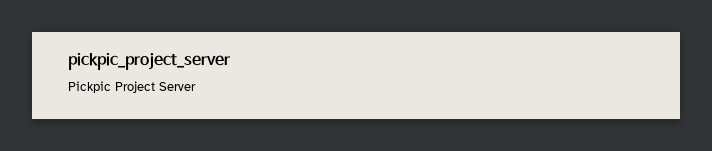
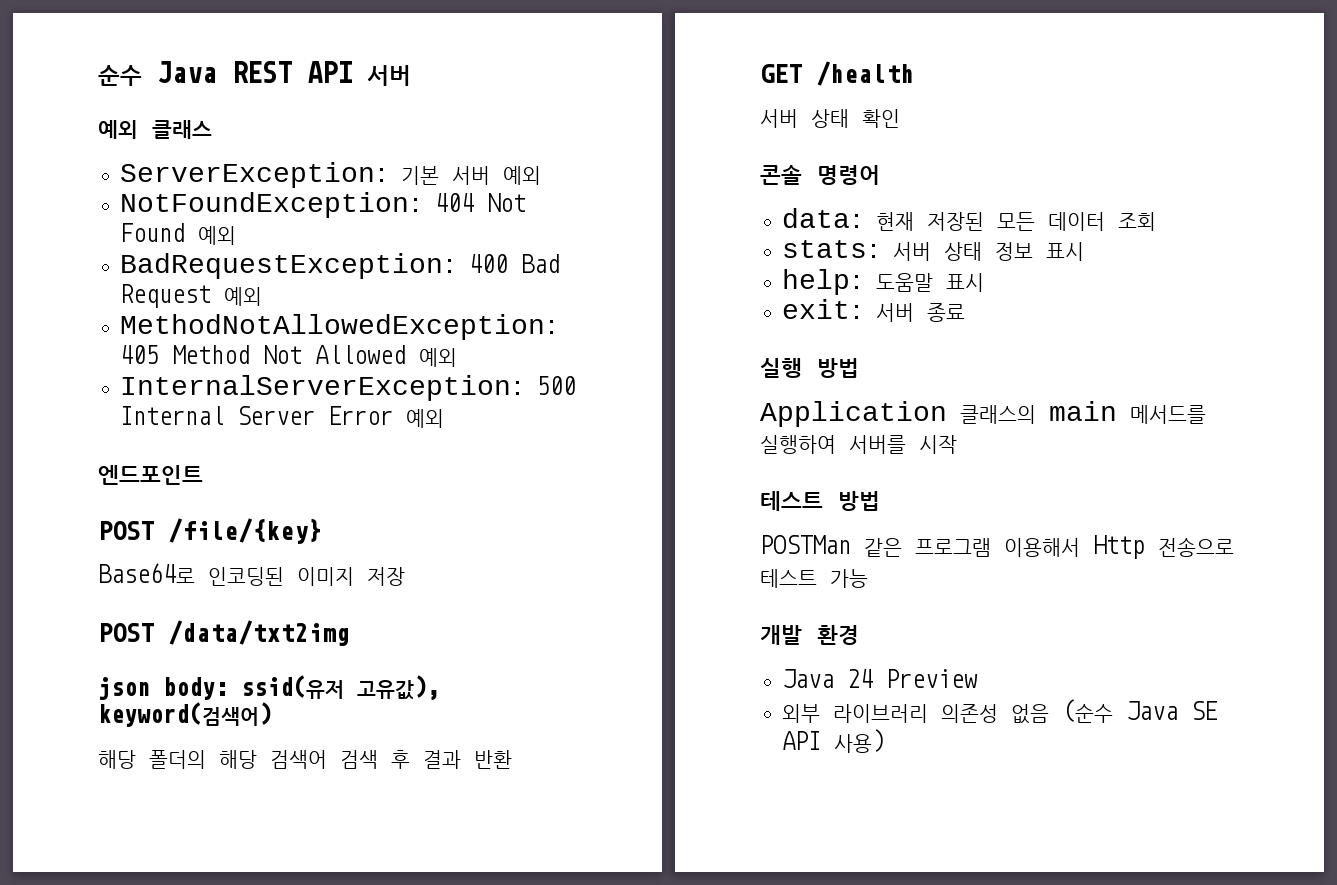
[68,52,231,70] [68,81,196,93] pickpic_project_server // Pickpic Project Server -> [98,61,411,86] [98,120,212,139] [120,162,541,188] [120,192,526,218] [120,223,236,245] [120,253,560,279] [120,284,262,308] [120,314,558,340] [120,345,457,367] [120,375,576,401] [120,406,444,428] [98,465,203,485] [98,518,322,544] [98,563,405,586] [98,620,350,646] [98,675,440,700] [98,702,272,727] [98,750,512,769] [760,61,914,86] [760,109,900,128] [760,165,880,185] [782,208,1156,231] [782,240,1084,261] [782,269,984,295] [782,299,965,322] [760,358,859,378] [760,401,1206,427] [760,435,957,454] [760,491,880,511] [760,535,1234,559] [760,569,868,588] [760,625,859,645] [782,669,977,688] [782,699,1217,724] [782,729,885,753] 순수 Java REST API 서버 // 예외 클래스 // ServerException: 기본 서버 예외 // NotFoundException: 404 Not Found 예외 // BadRequestException: 400 Bad Request 예외 // MethodNotAllowedException: 405 Method Not Allowed 예외 // InternalServerException: 500 Internal Server Error 예외 // 엔드포인트 // POST /file/{key} // Base64로 인코딩된 이미지 저장 // POST /data/txt2img // json body: ssid(유저 고유값), keyword(검색어) // 해당 폴더의 해당 검색어 검색 후 결과 반환 // GET /health // 서버 상태 확인 // 콘솔 명령어 // data: 현재 저장된 모든 데이터 조회 // stats: 서버 상태 정보 표시 // help: 도움말 표시 // exit: 서버 종료 // 실행 방법 // Application 클래스의 main 메서드를 실행하여 서버를 시작 // 테스트 방법 // POSTMan 같은 프로그램 이용해서 Http 전송으로 테스트 가능 // 개발 환경 // Java 24 Preview // 외부 라이브러리 의존성 없음 (순수 Java SE API 사용)

